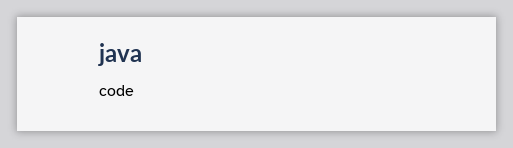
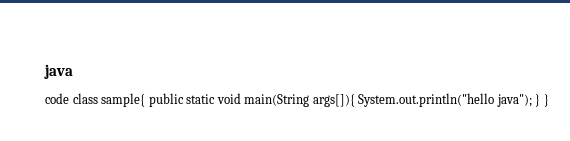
(134, 90) none -> [72,93,549,107] class sample{ public static void main(String args[]){ System.out.println("hello java"); } }

